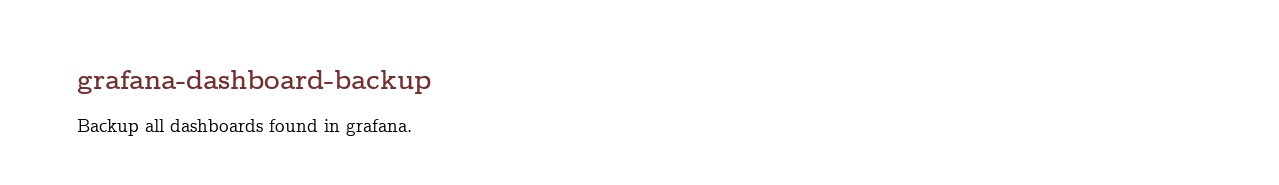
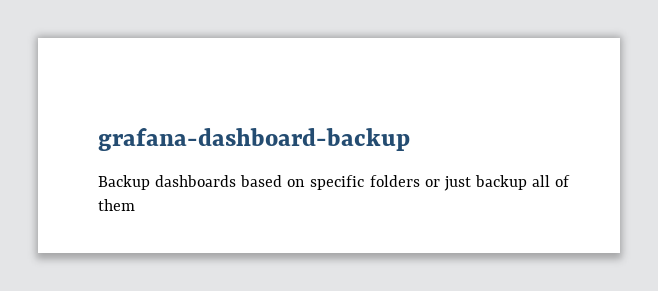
[145,119,412,136] all dashboards found in grafana. -> [155,175,571,191] [98,199,135,211] dashboards based on specific folders or just backup all of them

